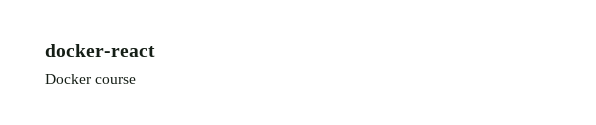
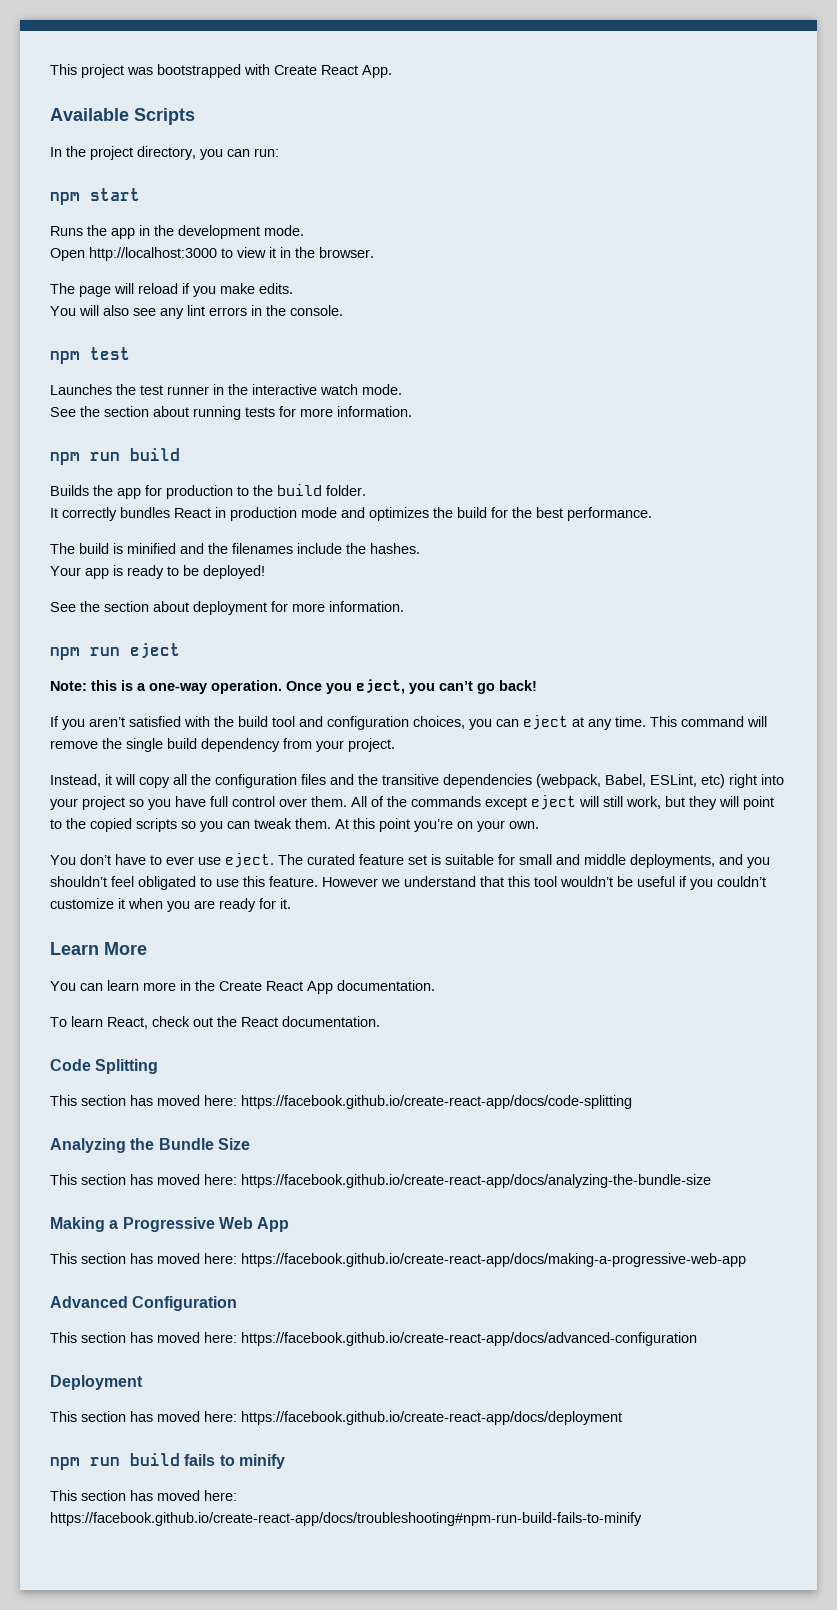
[45,44,155,57] [45,74,137,84] docker-react // Docker course -> [50,64,392,78] [50,108,195,125] [50,146,279,160] [50,188,140,205] [50,225,304,239] [50,247,374,261] [50,283,293,297] [50,305,343,319] [50,347,130,364] [50,384,402,395] [50,406,412,420] [50,448,180,465] [50,484,366,499] [50,507,652,521] [50,543,420,554] [50,565,265,579] [50,601,404,615] [50,643,180,660] [50,679,537,694] [50,715,767,730] [50,738,395,752] [50,774,784,788] [50,795,774,810] [50,818,539,832] [50,853,770,868] [50,876,766,890] [50,898,291,912] [50,942,147,955] [50,980,435,994] [50,1016,380,1029] [50,1059,159,1074] [50,1095,632,1109] [50,1138,250,1153] [50,1174,711,1188] [50,1217,290,1232] [50,1253,746,1267] [50,1296,238,1311] [50,1332,697,1346] [50,1375,143,1390] [50,1411,622,1425] [50,1453,285,1470] [50,1490,237,1501] [50,1512,642,1526] This project was bootstrapped with Create React App. // Available Scripts // In the project directory, you can run: // npm start // Runs the app in the development mode. // Open http://localhost:3000 to view it in the browser. // The page will reload if you make edits. // You will also see any lint errors in the console. // npm test // Launches the test runner in the interactive watch mode. // See the section about running tests for more information. // npm run build // Builds the app for production to the build folder. // It correctly bundles React in production mode and optimizes the build for the best performance. // The build is minified and the filenames include the hashes. // Your app is ready to be deployed! // See the section about deployment for more information. // npm run eject // Note: this is a one-way operation. Once you eject, you can’t go back! // If you aren’t satisfied with the build tool and configuration choices, you can eject at any time. This command will remove the single build dependency from your project. // Instead, it will copy all the configuration files and the transitive dependencies (webpack, Babel, ESLint, etc) right into your project so you have full control over them. All of the commands except eject will still work, but they will point to the copied scripts so you can tweak them. At this point you’re on your own. // You don’t have to ever use eject. The curated feature set is suitable for small and middle deployments, and you shouldn’t feel obligated to use this feature. However we understand that this tool wouldn’t be useful if you couldn’t customize it when you are ready for it. // Learn More // You can learn more in the Create React App documentation. // To learn React, check out the React documentation. // Code Splitting // This section has moved here: https://facebook.github.io/create-react-app/docs/code-splitting // Analyzing the Bundle Size // This section has moved here: https://facebook.github.io/create-react-app/docs/analyzing-the-bundle-size // Making a Progressive Web App // This section has moved here: https://facebook.github.io/create-react-app/docs/making-a-progressive-web-app // Advanced Configuration // This section has moved here: https://facebook.github.io/create-react-app/docs/advanced-configuration // Deployment // This section has moved here: https://facebook.github.io/create-react-app/docs/deployment // npm run build fails to minify // This section has moved here: https://facebook.github.io/create-react-app/docs/troubleshooting#npm-run-build-fails-to-minify

